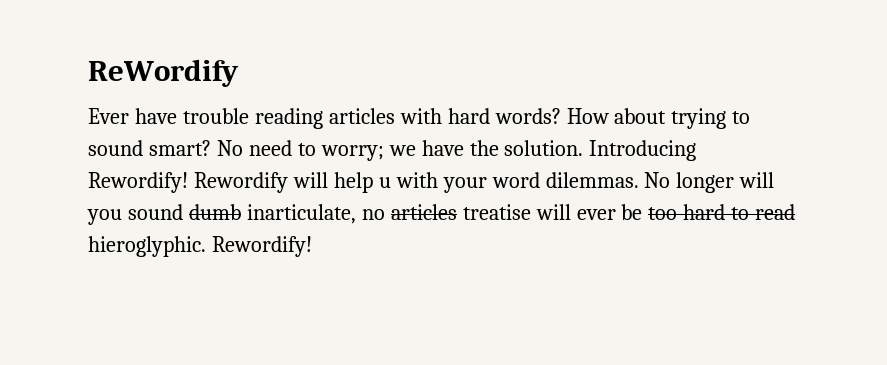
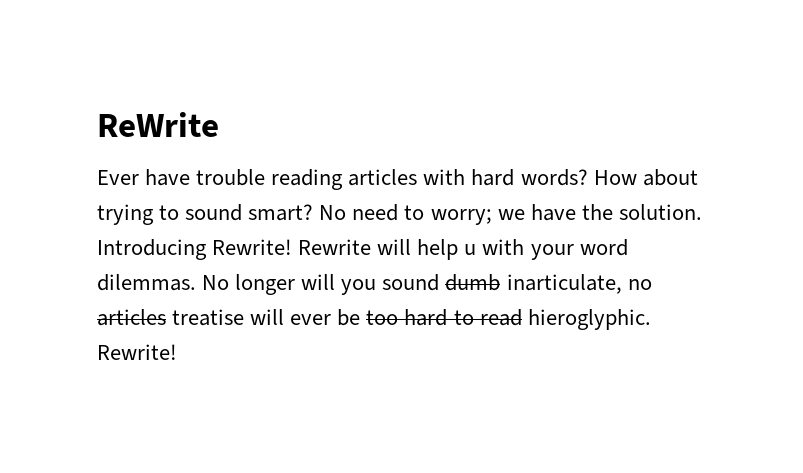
[88,59,239,87] ReWordify -> [97,112,219,137] ReWrite
[88,172,288,193] Rewordify! Rewordify -> [212,239,372,255] Rewrite! Rewrite
[211,236,312,257] Rewordify! -> [97,344,177,360] Rewrite!

